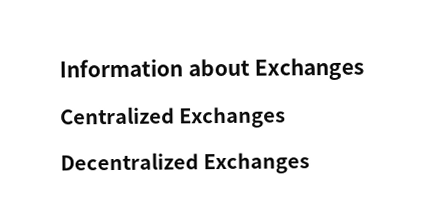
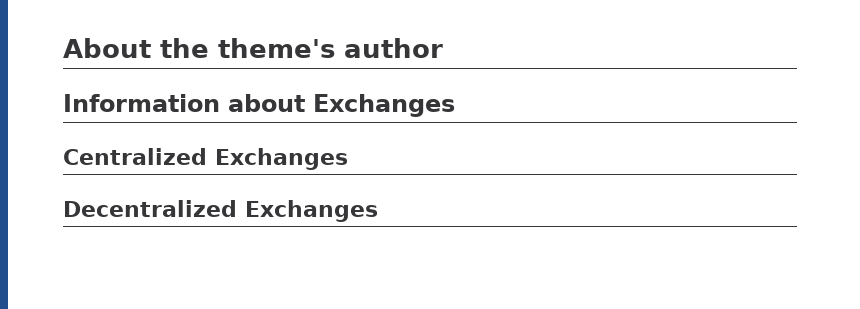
(59, 68) none -> [63,38,443,58] About the theme's author //

